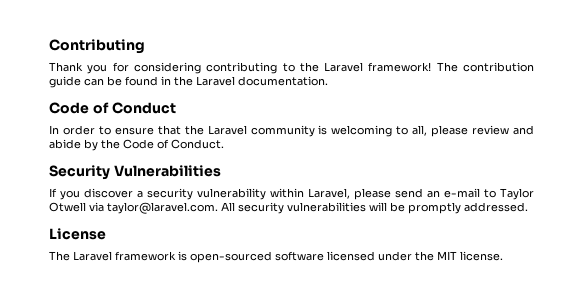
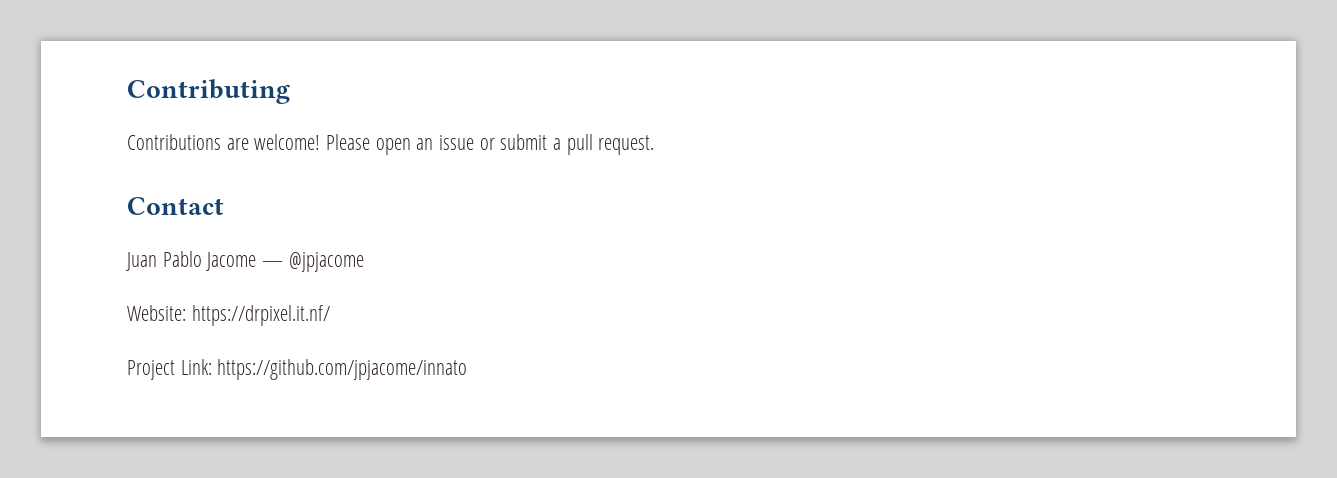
[49,62,534,74] [49,76,328,88] [49,102,176,114] [49,125,535,137] [49,139,224,151] [49,165,221,180] [49,188,534,200] [49,202,528,214] [49,228,106,240] [49,251,503,263] Thank you for considering contributing to the Laravel framework! The contribution guide can be found in the Laravel documentation. // Code of Conduct // In order to ensure that the Laravel community is welcoming to all, please review and abide by the Code of Conduct. // Security Vulnerabilities // If you discover a security vulnerability within Laravel, please send an e-mail to Taylor Otwell via taylor@laravel.com. All security vulnerabilities will be promptly addressed. // License // The Laravel framework is open-sourced software licensed under the MIT license. -> [127,134,655,155] [127,197,224,215] [126,251,364,272] [127,305,330,326] [127,359,468,380] Contributions are welcome! Please open an issue or submit a pull request. // Contact // Juan Pablo Jacome — @jpjacome // Website: https://drpixel.it.nf/ // Project Link: https://github.com/jpjacome/innato

